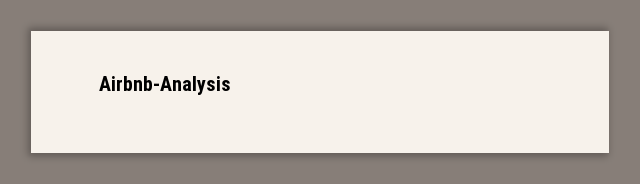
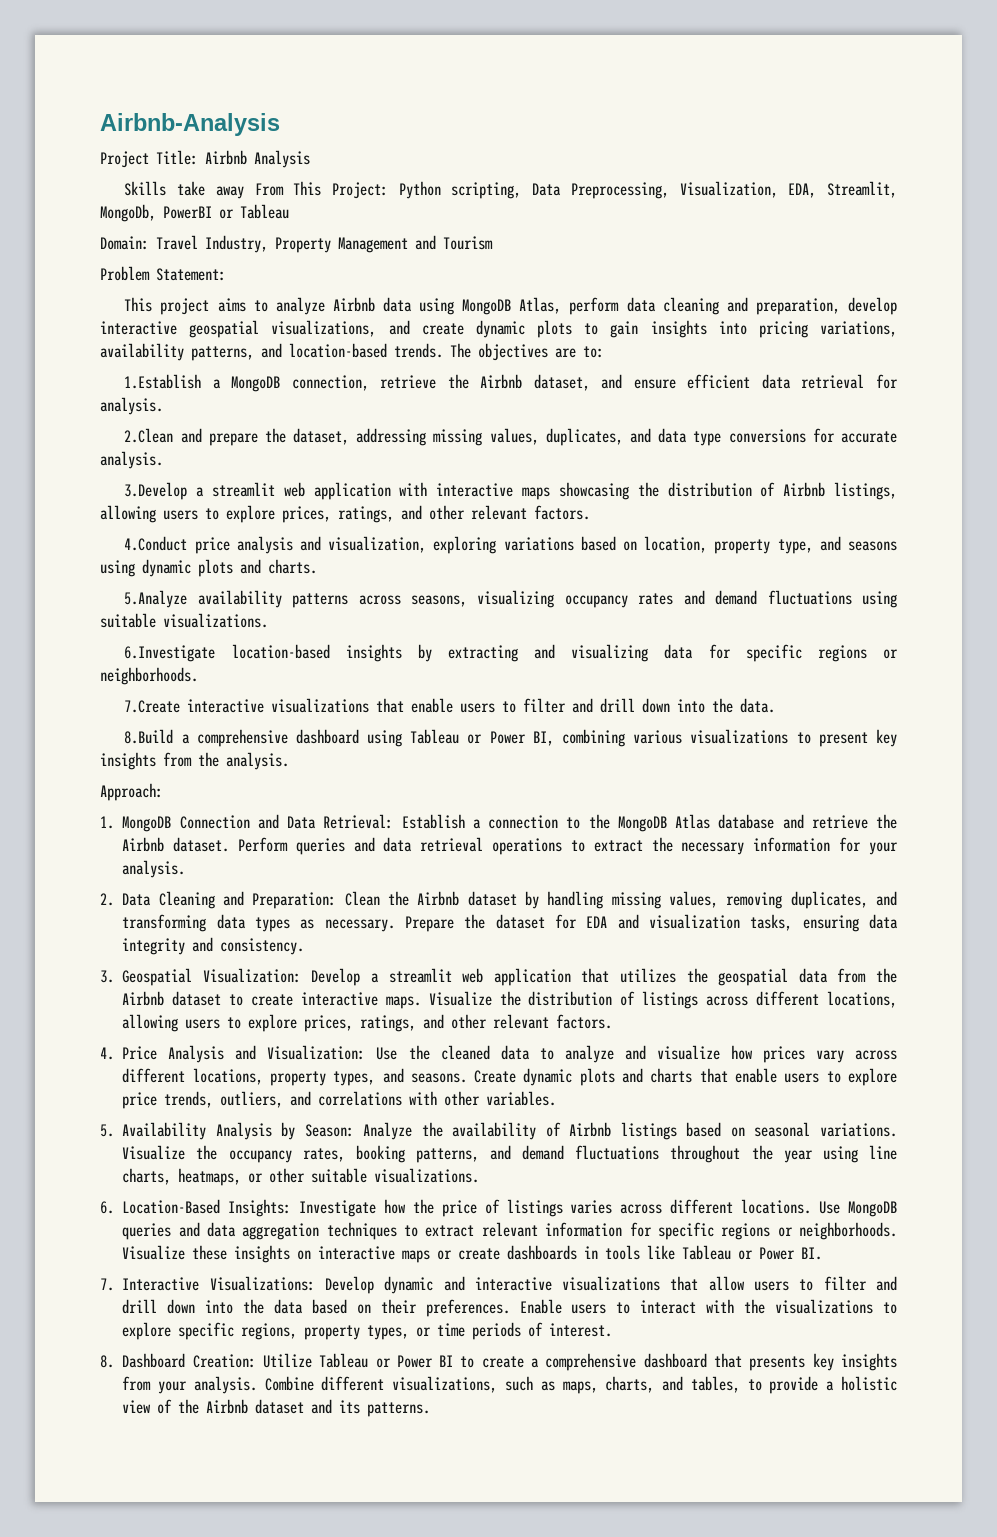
(231, 85) none -> [100,150,310,168] [124,181,897,199] [100,204,289,222] [100,235,493,253] [100,266,226,281] [124,297,897,315] [100,320,897,338] [100,343,604,361] [124,374,898,392] [100,397,163,415] [124,428,898,446] [100,451,163,469] [124,482,898,500] [100,505,590,523] [124,536,898,554] [100,559,317,577] [124,590,898,608] [100,613,268,628] [124,644,899,662] [100,667,198,685] [124,698,776,713] [124,729,898,747] [100,752,289,770] [100,783,163,801] [100,814,897,832] [122,837,898,855] [122,860,186,878] [100,891,897,909] [122,914,898,932] [122,937,305,955] [100,968,897,986] [122,991,898,1009] [122,1014,613,1032] [100,1045,897,1063] [122,1068,898,1086] [122,1091,557,1109] [100,1122,897,1140] [122,1145,897,1163] [122,1168,480,1186] [100,1199,897,1217] [122,1222,898,1240] [122,1245,823,1263] [100,1276,897,1294] [122,1299,897,1317] [122,1322,613,1340] [100,1353,898,1371] [122,1376,897,1394] [122,1399,431,1417] // Project Title: Airbnb Analysis // Skills take away From This Project: Python scripting, Data Preprocessing, Visualization, EDA, Streamlit, MongoDb, PowerBI or Tableau // Domain: Travel Industry, Property Management and Tourism // Problem Statement: // This project aims to analyze Airbnb data using MongoDB Atlas, perform data cleaning and preparation, develop interactive geospatial visualizations, and create dynamic plots to gain insights into pricing variations, availability patterns, and location-based trends. The objectives are to: // 1.Establish a MongoDB connection, retrieve the Airbnb dataset, and ensure efficient data retrieval for analysis. // 2.Clean and prepare the dataset, addressing missing values, duplicates, and data type conversions for accurate analysis. // 3.Develop a streamlit web application with interactive maps showcasing the distribution of Airbnb listings, allowing users to explore prices, ratings, and other relevant factors. // 4.Conduct price analysis and visualization, exploring variations based on location, property type, and seasons using dynamic plots and charts. // 5.Analyze availability patterns across seasons, visualizing occupancy rates and demand fluctuations using suitable visualizations. // 6.Investigate location-based insights by extracting and visualizing data for specific regions or neighborhoods. // 7.Create interactive visualizations that enable users to filter and drill down into the data. // 8.Build a comprehensive dashboard using Tableau or Power BI, combining various visualizations to present key insights from the analysis. // Approach: // 1. MongoDB Connection and Data Retrieval: Establish a connection to the MongoDB Atlas database and retrieve the Airbnb dataset. Perform queries and data retrieval operations to extract the necessary information for your analysis. // 2. Data Cleaning and Preparation: Clean the Airbnb dataset by handling missing values, removing duplicates, and transforming data types as necessary. Prepare the dataset for EDA and visualization tasks, ensuring data integrity and consistency. // 3. Geospatial Visualization: Develop a streamlit web application that utilizes the geospatial data from the Airbnb dataset to create interactive maps. Visualize the distribution of listings across different locations, allowing users to explore prices, ratings, and other relevant factors. // 4. Price Analysis and Visualization: Use the cleaned data to analyze and visualize how prices vary across different locations, property types, and seasons. Create dynamic plots and charts that enable users to explore price trends, outliers, and correlations with other variables. // 5. Availability Analysis by Season: Analyze the availability of Airbnb listings based on seasonal variations. Visualize the occupancy rates, booking patterns, and demand fluctuations throughout the year using line charts, heatmaps, or other suitable visualizations. // 6. Location-Based Insights: Investigate how the price of listings varies across different locations. Use MongoDB queries and data aggregation techniques to extract relevant information for specific regions or neighborhoods. Visualize these insights on interactive maps or create dashboards in tools like Tableau or Power BI. // 7. Interactive Visualizations: Develop dynamic and interactive visualizations that allow users to filter and drill down into the data based on their preferences. Enable users to interact with the visualizations to explore specific regions, property types, or time periods of interest. // 8. Dashboard Creation: Utilize Tableau or Power BI to create a comprehensive dashboard that presents key insights from your analysis. Combine different visualizations, such as maps, charts, and tables, to provide a holistic view of the Airbnb dataset and its patterns.

